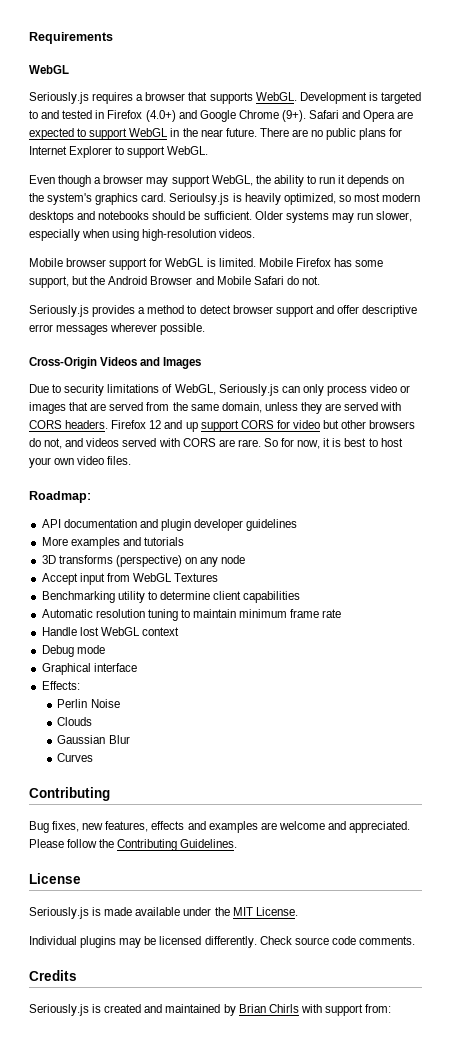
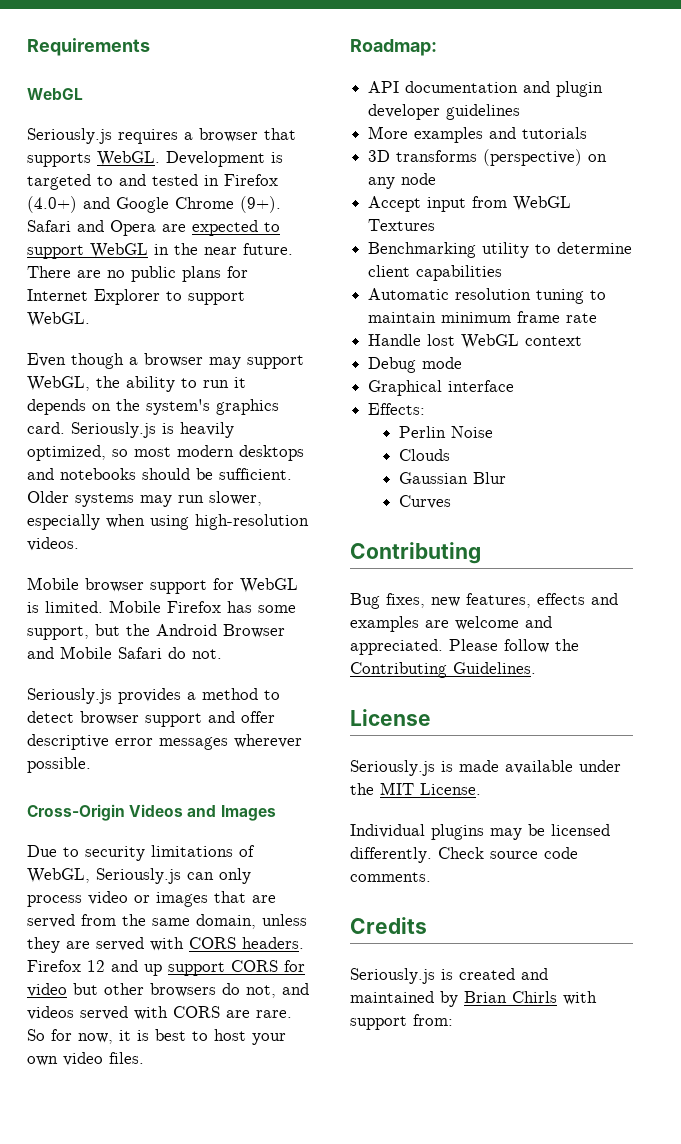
[169,193,230,205] Serioulsy.js -> [71,422,156,438] Seriously.js

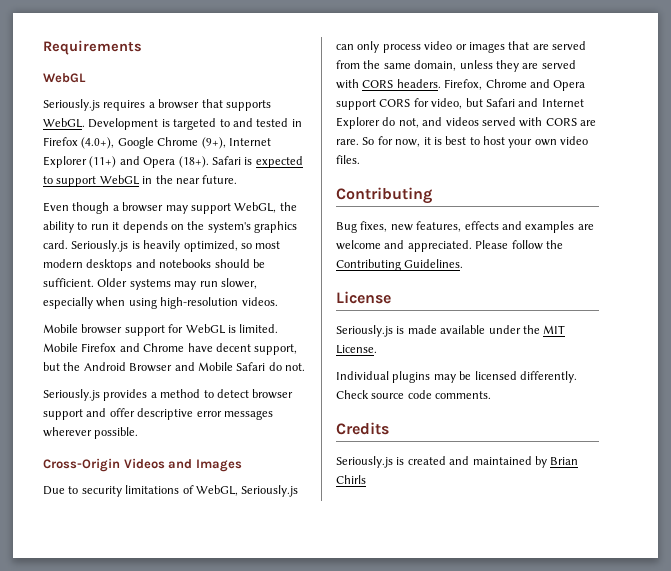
[27,196,281,213] [27,220,186,236] (4.0+) and Google Chrome (9+). Safari and Opera are -> [81,137,271,149] [43,156,253,168] (4.0+), Google Chrome (9+), Internet Explorer (11+) and Opera (18+). Safari is
[27,266,248,282] [27,289,245,305] [27,312,90,327] There are no public plans for Internet Explorer to support WebGL. -> (238, 179) none
[227,601,296,613] has some -> [119,343,251,352] and Chrome have decent
[27,960,305,976] [27,983,216,997] Firefox 12 and up support CORS for video but other browsers -> [444,79,586,91] [336,98,584,110] [336,117,380,129] Firefox, Chrome and Opera support CORS for video, but Safari and Internet Explorer
[350,39,437,56] [368,81,604,97] [368,104,521,120] [368,126,588,143] [368,149,608,166] [368,173,437,189] [368,196,572,212] [368,219,436,231] [368,242,633,258] [368,265,503,281] [368,288,607,304] [368,311,598,323] [368,334,583,349] [368,357,463,373] [368,380,515,396] [368,403,426,415] [399,426,494,438] [399,449,451,461] [399,472,507,484] [399,495,452,509] // Roadmap: // API documentation and plugin developer guidelines // More examples and tutorials // 3D transforms (perspective) on any node // Accept input from WebGL Textures // Benchmarking utility to determine client capabilities // Automatic resolution tuning to maintain minimum frame rate // Handle lost WebGL context // Debug mode // Graphical interface // Effects: // Perlin Noise // Clouds // Gaussian Blur // Curves -> (360, 159) none
[563,991,597,1005] [350,1014,453,1030] with support from: -> (366, 479) none

